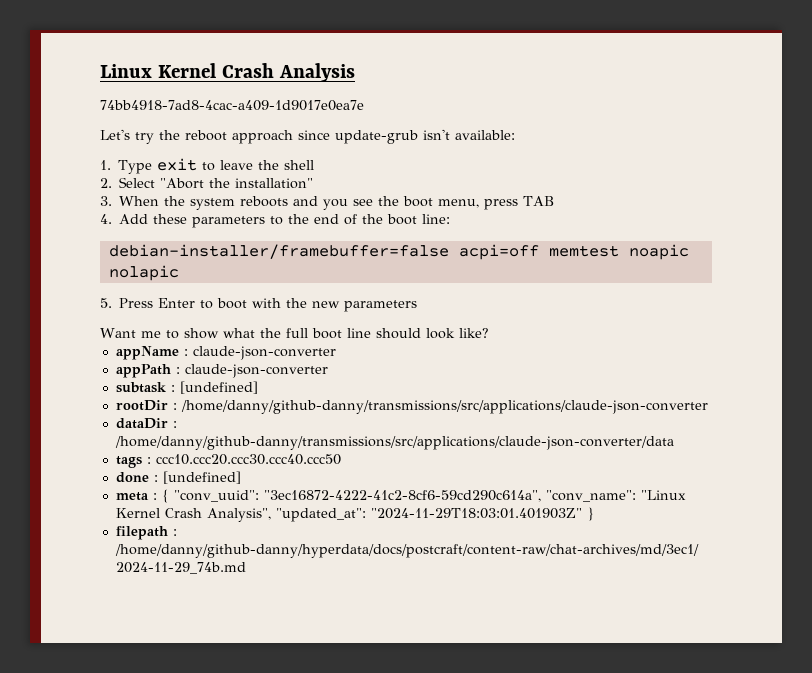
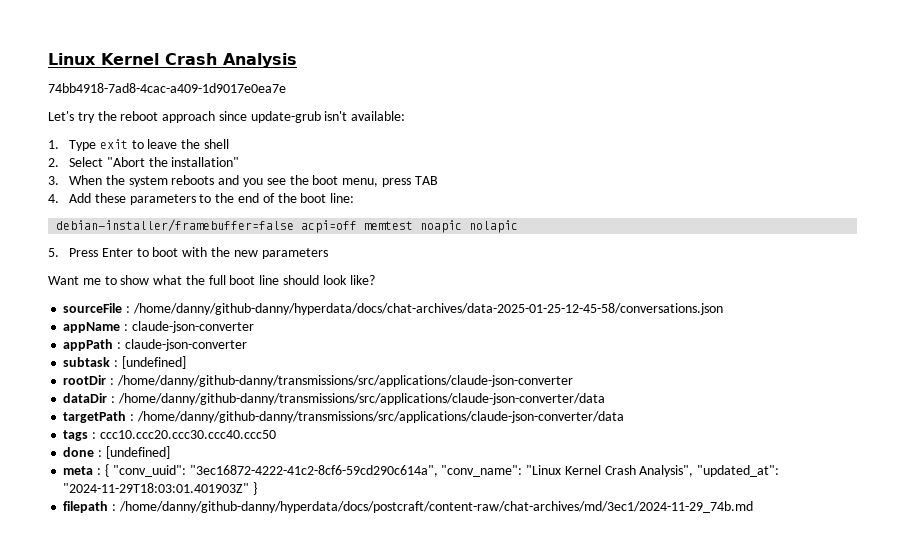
(489, 333) none -> [63,303,723,315] // sourceFile : /home/danny/github-danny/hyperdata/docs/chat-archives/data-2025-01-25-12-45-58/conversations.json
(674, 443) none -> [63,411,624,423] // targetPath : /home/danny/github-danny/transmissions/src/applications/claude-json-converter/data

